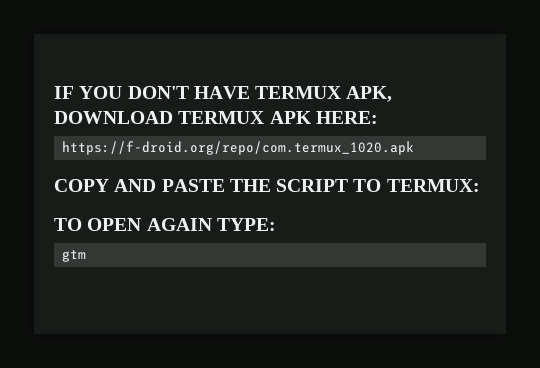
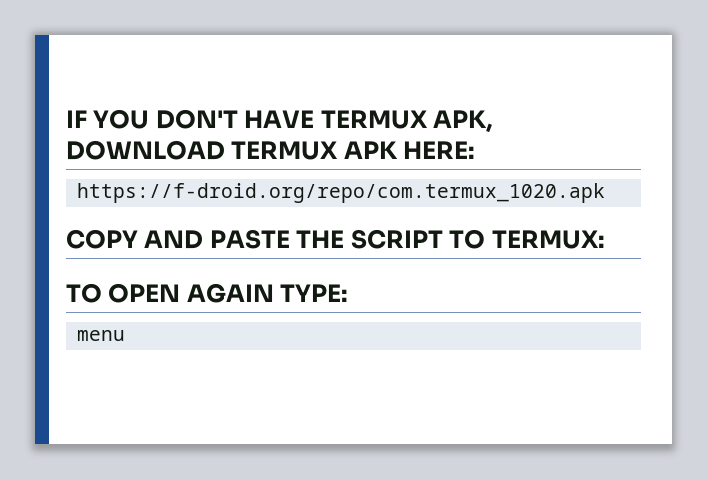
[62,250,87,262] gtm -> [77,330,126,341] menu

